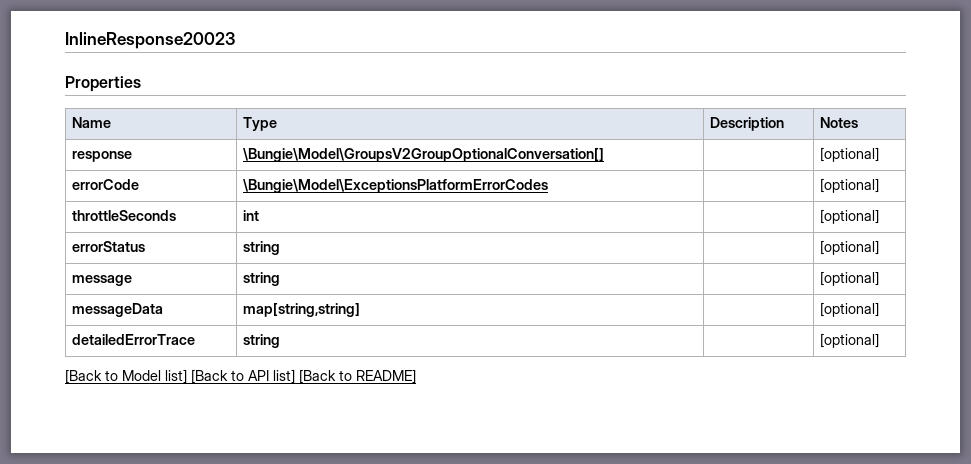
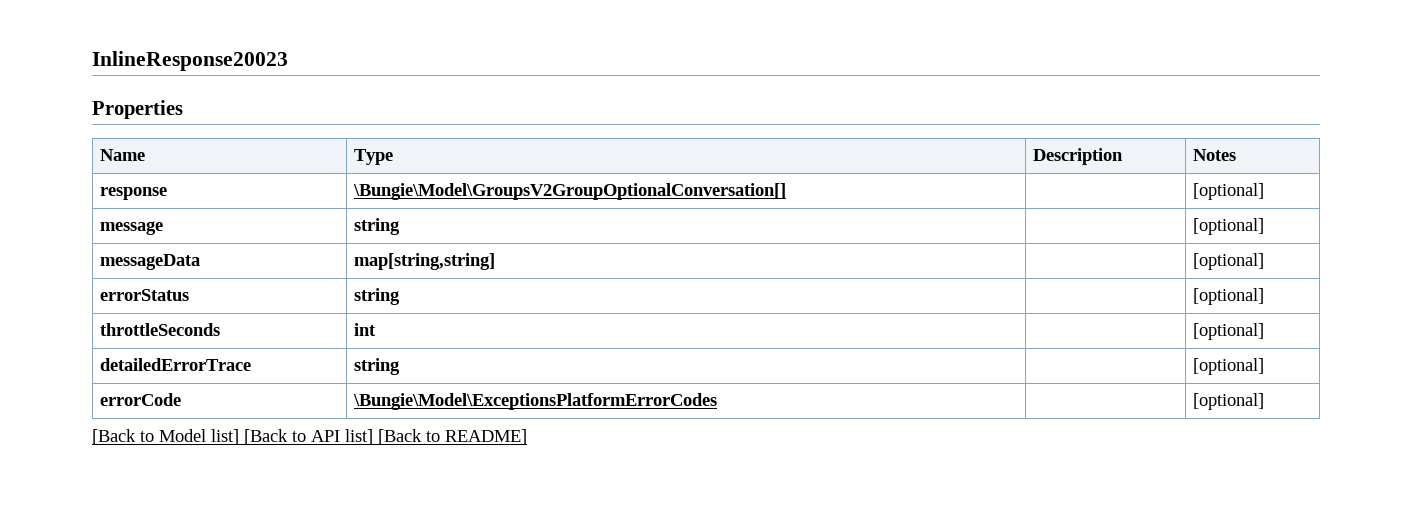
[71,179,139,190] [242,179,548,193] [819,178,879,193] [71,210,176,221] [242,210,259,221] [819,209,879,224] [71,241,145,252] [242,241,280,255] [819,240,879,255] // errorCode | \Bungie\Model\ExceptionsPlatformErrorCodes | | [optional] // throttleSeconds | int | | [optional] // errorStatus | string | | [optional] -> (1265, 191) none
(879, 309) none -> [100,289,190,301] [354,288,401,305] [1193,288,1265,305] [100,323,221,336] [354,323,377,336] [1193,323,1265,340] // errorStatus | string | | [optional] // throttleSeconds | int | | [optional]
(879, 340) none -> [100,393,182,406] [353,393,718,410] [1193,393,1265,410] // errorCode | \Bungie\Model\ExceptionsPlatformErrorCodes | | [optional]

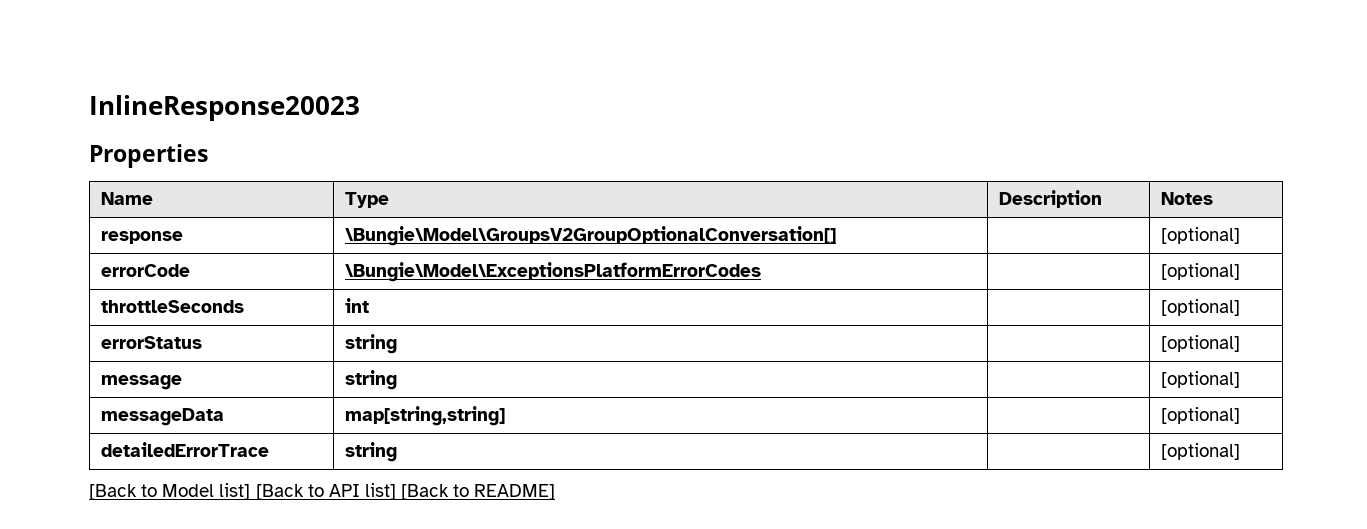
(1265, 191) none -> [101,264,191,277] [345,262,762,282] [1161,263,1241,280] [101,300,245,313] [345,298,370,313] [1161,299,1241,316] [101,336,203,349] [345,334,398,354] [1161,335,1241,352] // errorCode | \Bungie\Model\ExceptionsPlatformErrorCodes | | [optional] // throttleSeconds | int | | [optional] // errorStatus | string | | [optional]
[100,289,190,301] [354,288,401,305] [1193,288,1265,305] [100,323,221,336] [354,323,377,336] [1193,323,1265,340] // errorStatus | string | | [optional] // throttleSeconds | int | | [optional] -> (1241, 415) none
[100,393,182,406] [353,393,718,410] [1193,393,1265,410] // errorCode | \Bungie\Model\ExceptionsPlatformErrorCodes | | [optional] -> (1241, 451) none

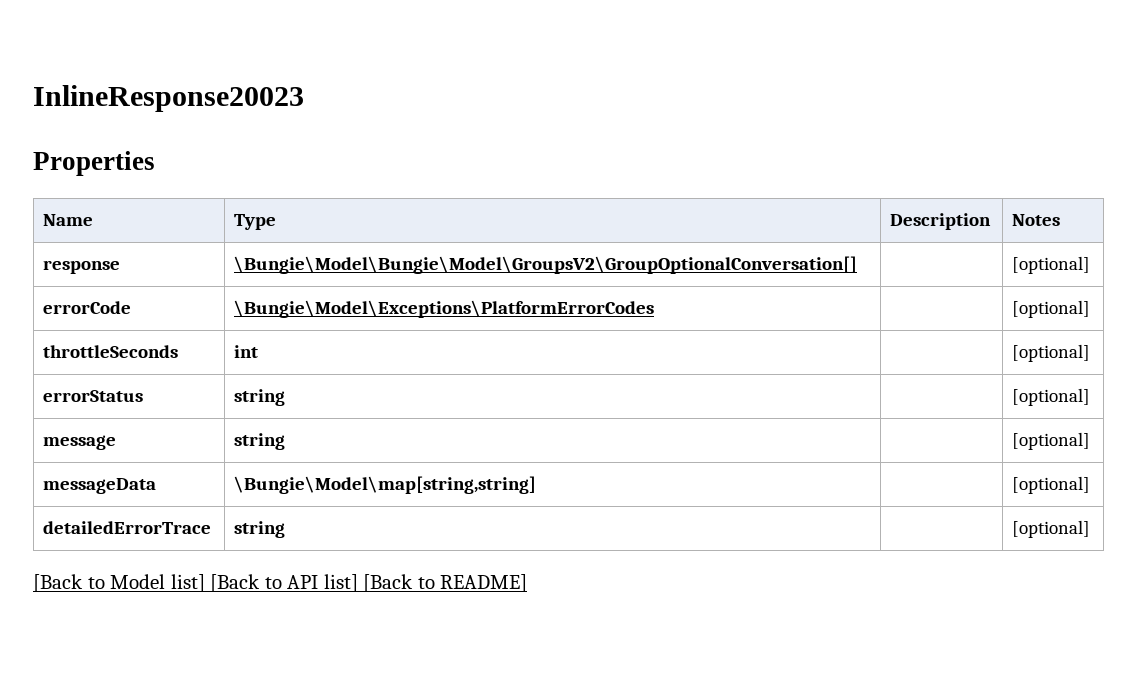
[345,226,837,246] \Bungie\Model\GroupsV2GroupOptionalConversation[] -> [233,256,857,274] \Bungie\Model\Bungie\Model\GroupsV2\GroupOptionalConversation[]
[345,262,762,282] \Bungie\Model\ExceptionsPlatformErrorCodes -> [233,300,654,318] \Bungie\Model\Exceptions\PlatformErrorCodes
[345,406,506,426] map[string,string] -> [233,476,536,494] \Bungie\Model\map[string,string]

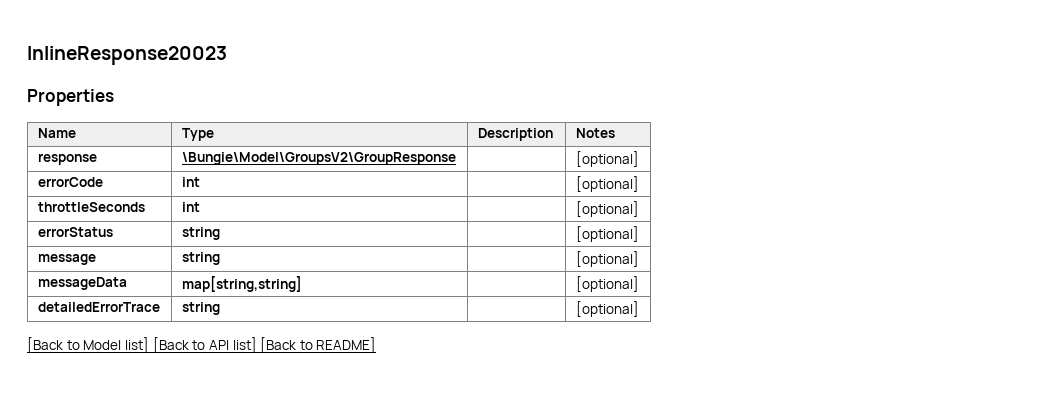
[233,256,857,274] \Bungie\Model\Bungie\Model\GroupsV2\GroupOptionalConversation[] -> [181,152,456,165] \Bungie\Model\GroupsV2\GroupResponse
[233,300,654,318] \Bungie\Model\Exceptions\PlatformErrorCodes -> [181,177,200,187] int
[233,476,536,494] \Bungie\Model\map[string,string] -> [181,276,302,292] map[string,string]

